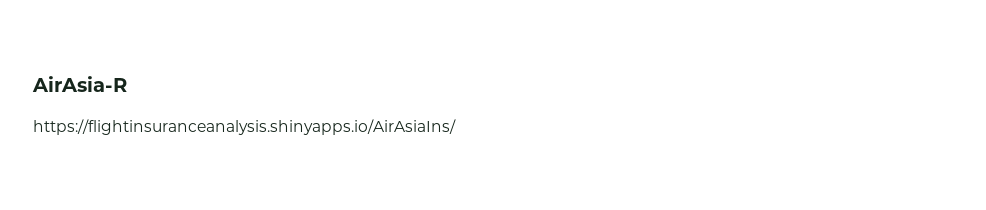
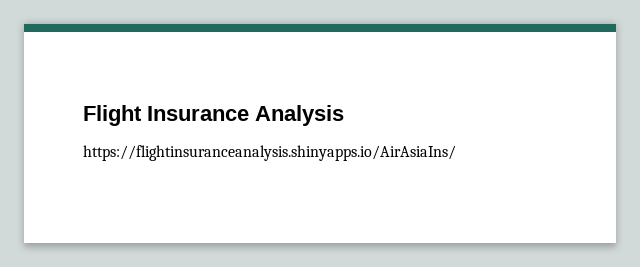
[32,76,127,92] AirAsia-R -> [83,105,344,126] Flight Insurance Analysis

